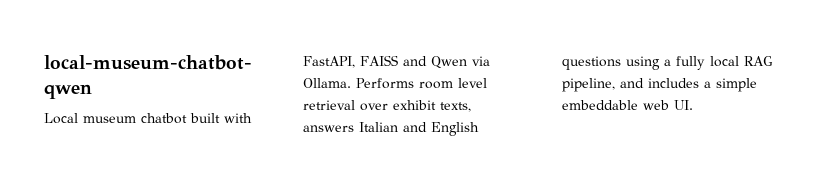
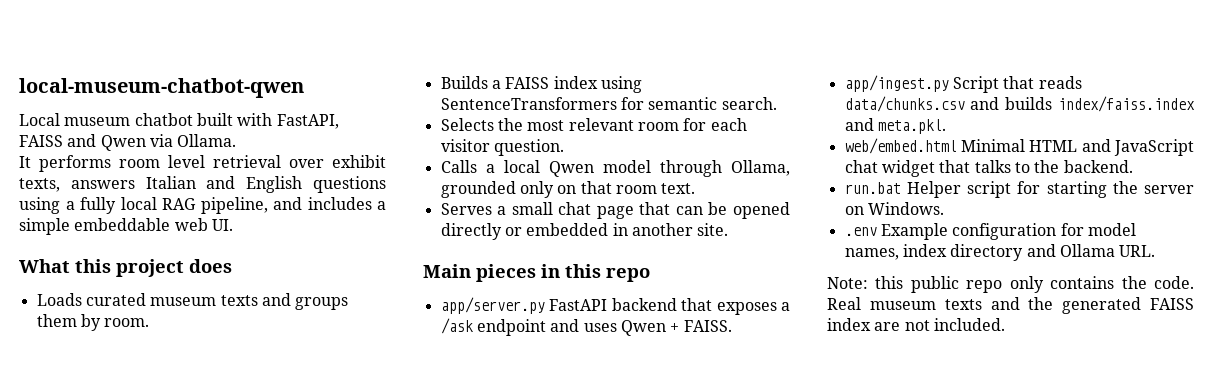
[356,78,414,89] Performs -> [19,155,111,172] // It performs
(693, 105) none -> [19,259,232,277] [36,293,349,310] [36,314,150,331] [440,76,642,93] [440,97,777,110] [440,118,747,131] [440,139,564,156] [440,160,790,177] [440,181,696,198] [440,202,790,219] [440,223,729,240] [423,264,650,282] [440,297,790,315] [440,318,732,336] [844,75,1082,93] [844,96,1195,112] [844,118,946,134] [844,138,1194,156] [844,160,1133,177] [844,181,1194,198] [844,202,944,215] [844,223,1136,240] [844,244,1156,261] [827,276,1194,293] [827,297,1194,314] [827,318,1005,331] // What this project does // Loads curated museum texts and groups them by room. // Builds a FAISS index using SentenceTransformers for semantic search. // Selects the most relevant room for each visitor question. // Calls a local Qwen model through Ollama, grounded only on that room text. // Serves a small chat page that can be opened directly or embedded in another site. // Main pieces in this repo // app/server.py FastAPI backend that exposes a /ask endpoint and uses Qwen + FAISS. // app/ingest.py Script that reads data/chunks.csv and builds index/faiss.index and meta.pkl. // web/embed.html Minimal HTML and JavaScript chat widget that talks to the backend. // run.bat Helper script for starting the server on Windows. // .env Example configuration for model names, index directory and Ollama URL. // Note: this public repo only contains the code. Real museum texts and the generated FAISS index are not included.

